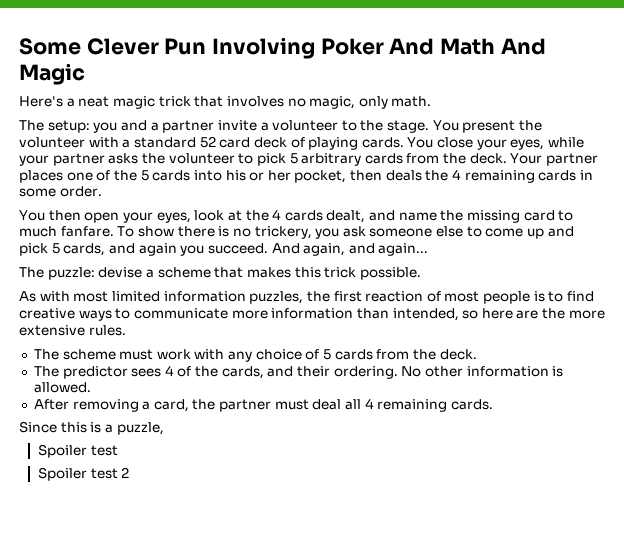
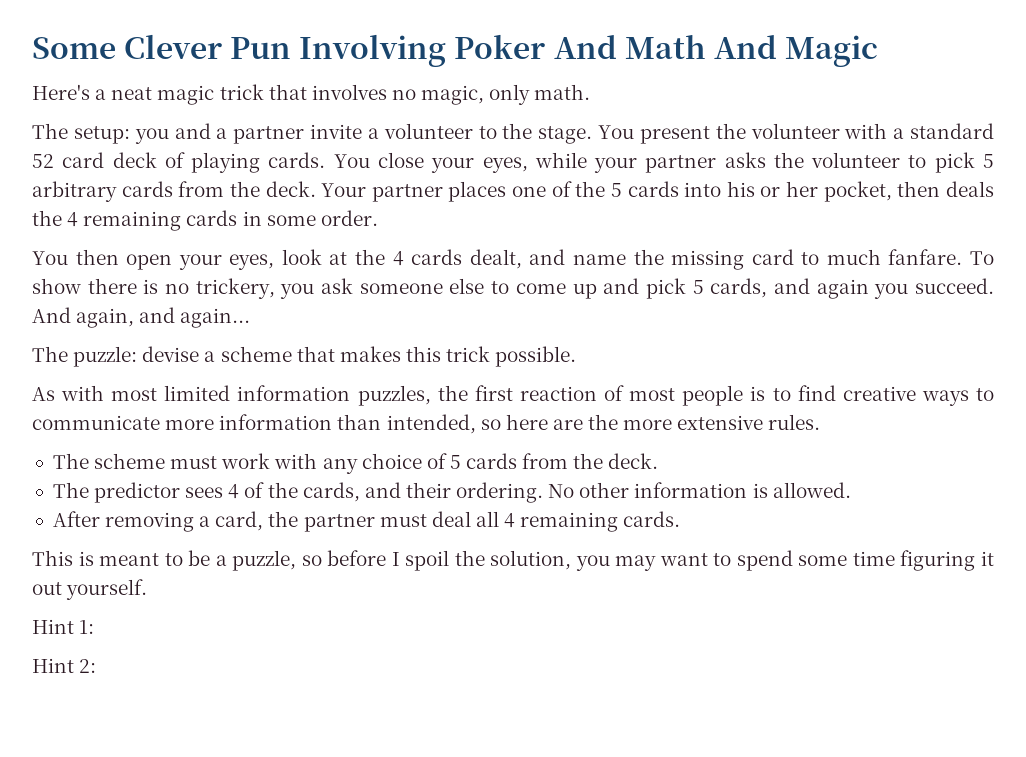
[19,421,164,435] [37,444,118,458] [37,467,130,481] Since this is a puzzle, // Spoiler test // Spoiler test 2 -> [32,550,994,571] [32,579,148,600] [32,619,95,634] [32,658,97,673] This is meant to be a puzzle, so before I spoil the solution, you may want to spend some time figuring it out yourself. // Hint 1: // Hint 2:

